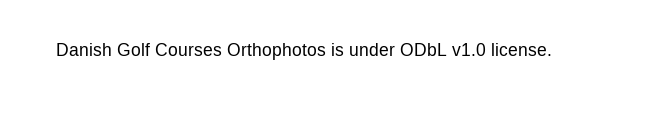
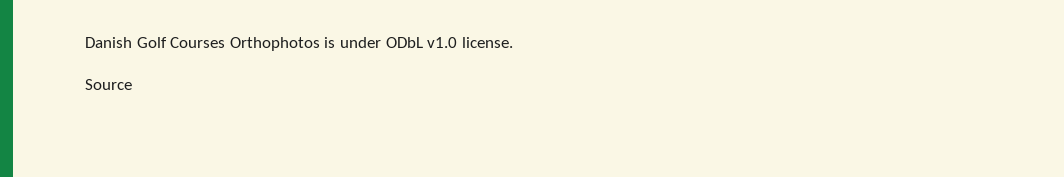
(552, 49) none -> [85,79,132,90] // Source

